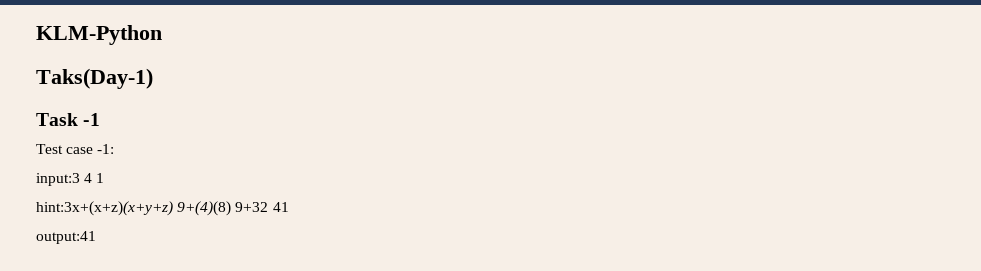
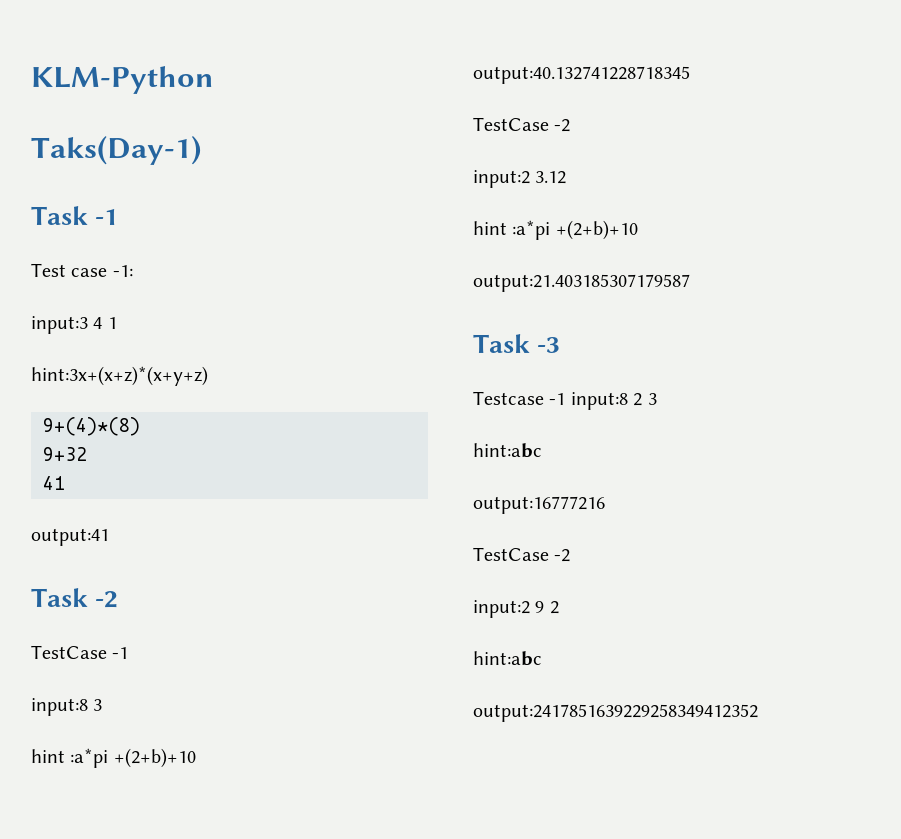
[36,201,232,216] hint:3x+(x+z)(x+y+z) 9+(4)(8) -> [31,366,208,386] [43,417,140,436] hint:3x+(x+z)*(x+y+z) // 9+(4)*(8) //
(269, 207) none -> (87, 454) //
(96, 237) none -> [31,588,119,608] [31,645,129,659] [31,698,103,716] [31,748,196,768] [473,66,690,84] [473,117,571,132] [473,170,567,188] [473,220,638,240] [473,274,690,292] [473,334,561,353] [473,391,657,410] [473,443,542,458] [473,496,605,514] [473,547,571,562] [473,600,559,618] [473,651,542,666] [473,704,758,722] // Task -2 // TestCase -1 // input:8 3 // hint :a*pi +(2+b)+10 // output:40.132741228718345 // TestCase -2 // input:2 3.12 // hint :a*pi +(2+b)+10 // output:21.403185307179587 // Task -3 // Testcase -1 input:8 2 3 // hint:abc // output:16777216 // TestCase -2 // input:2 9 2 // hint:abc // output:2417851639229258349412352

